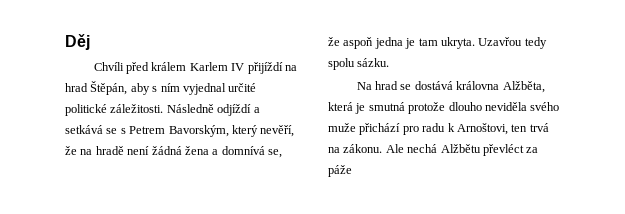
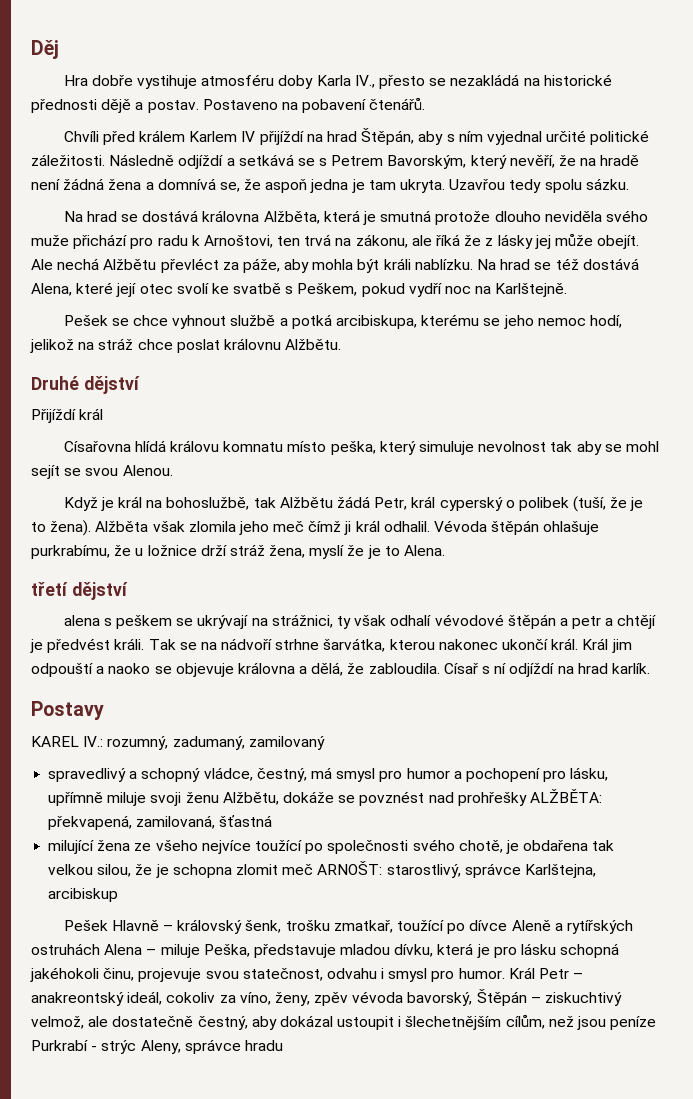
(90, 42) none -> [63,74,612,89] [31,97,426,113] // Hra dobře vystihuje atmosféru doby Karla IV., přesto se nezakládá na historické přednosti dějě a postav. Postaveno na pobavení čtenářů.
[343,144,383,153] zákonu. -> [355,233,640,249] zákonu, ale říká že z lásky jej může obejít.
[328,165,352,177] páže -> [242,258,639,273] [31,282,568,297] [63,314,622,329] [30,338,342,353] [31,376,140,394] [31,408,104,423] [63,440,659,455] [31,465,173,479] [63,496,644,512] [31,520,600,536] [31,544,446,559] [31,582,128,600] [63,614,657,629] [30,638,632,653] [31,662,650,677] [31,701,104,720] [31,736,325,750] [48,767,609,782] [48,789,602,806] [48,815,273,830] [48,839,615,854] [48,861,596,878] [48,888,119,902] [63,919,633,934] [31,943,620,958] [30,967,584,982] [31,989,623,1006] [31,1014,657,1030] [31,1039,283,1054] páže, aby mohla být králi nablízku. Na hrad se též dostává Alena, které její otec svolí ke svatbě s Peškem, pokud vydří noc na Karlštejně. // Pešek se chce vyhnout službě a potká arcibiskupa, kterému se jeho nemoc hodí, jelikož na stráž chce poslat královnu Alžbětu. // Druhé dějství // Přijíždí král // Císařovna hlídá královu komnatu místo peška, který simuluje nevolnost tak aby se mohl sejít se svou Alenou. // Když je král na bohoslužbě, tak Alžbětu žádá Petr, král cyperský o polibek (tuší, že je to žena). Alžběta však zlomila jeho meč čímž ji král odhalil. Vévoda štěpán ohlašuje purkrabímu, že u ložnice drží stráž žena, myslí že je to Alena. // třetí dějství // alena s peškem se ukrývají na strážnici, ty však odhalí vévodové štěpán a petr a chtějí je předvést králi. Tak se na nádvoří strhne šarvátka, kterou nakonec ukončí král. Král jim odpouští a naoko se objevuje královna a dělá, že zabloudila. Císař s ní odjíždí na hrad karlík. // Postavy // KAREL IV.: rozumný, zadumaný, zamilovaný // spravedlivý a schopný vládce, čestný, má smysl pro humor a pochopení pro lásku, upřímně miluje svoji ženu Alžbětu, dokáže se povznést nad prohřešky ALŽBĚTA: překvapená, zamilovaná, šťastná // milující žena ze všeho nejvíce toužící po společnosti svého chotě, je obdařena tak velkou silou, že je schopna zlomit meč ARNOŠT: starostlivý, správce Karlštejna, arcibiskup // Pešek Hlavně – královský šenk, trošku zmatkař, toužící po dívce Aleně a rytířských ostruhách Alena – miluje Peška, představuje mladou dívku, která je pro lásku schopná jakéhokoli činu, projevuje svou statečnost, odvahu i smysl pro humor. Král Petr – anakreontský ideál, cokoliv za víno, ženy, zpěv vévoda bavorský, Štěpán – ziskuchtivý velmož, ale dostatečně čestný, aby dokázal ustoupit i šlechetnějším cílům, než jsou peníze Purkrabí - strýc Aleny, správce hradu

